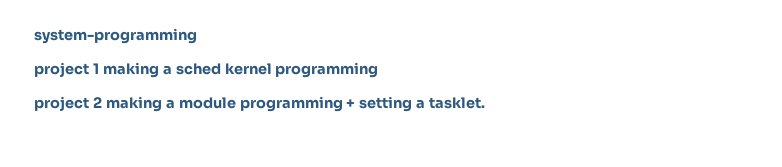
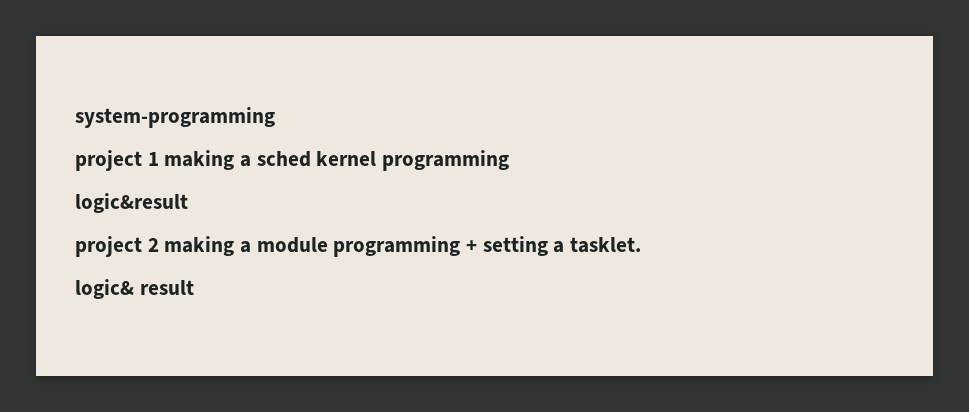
(379, 70) none -> [75,193,188,213] // logic&result
(486, 103) none -> [75,279,194,299] // logic& result

